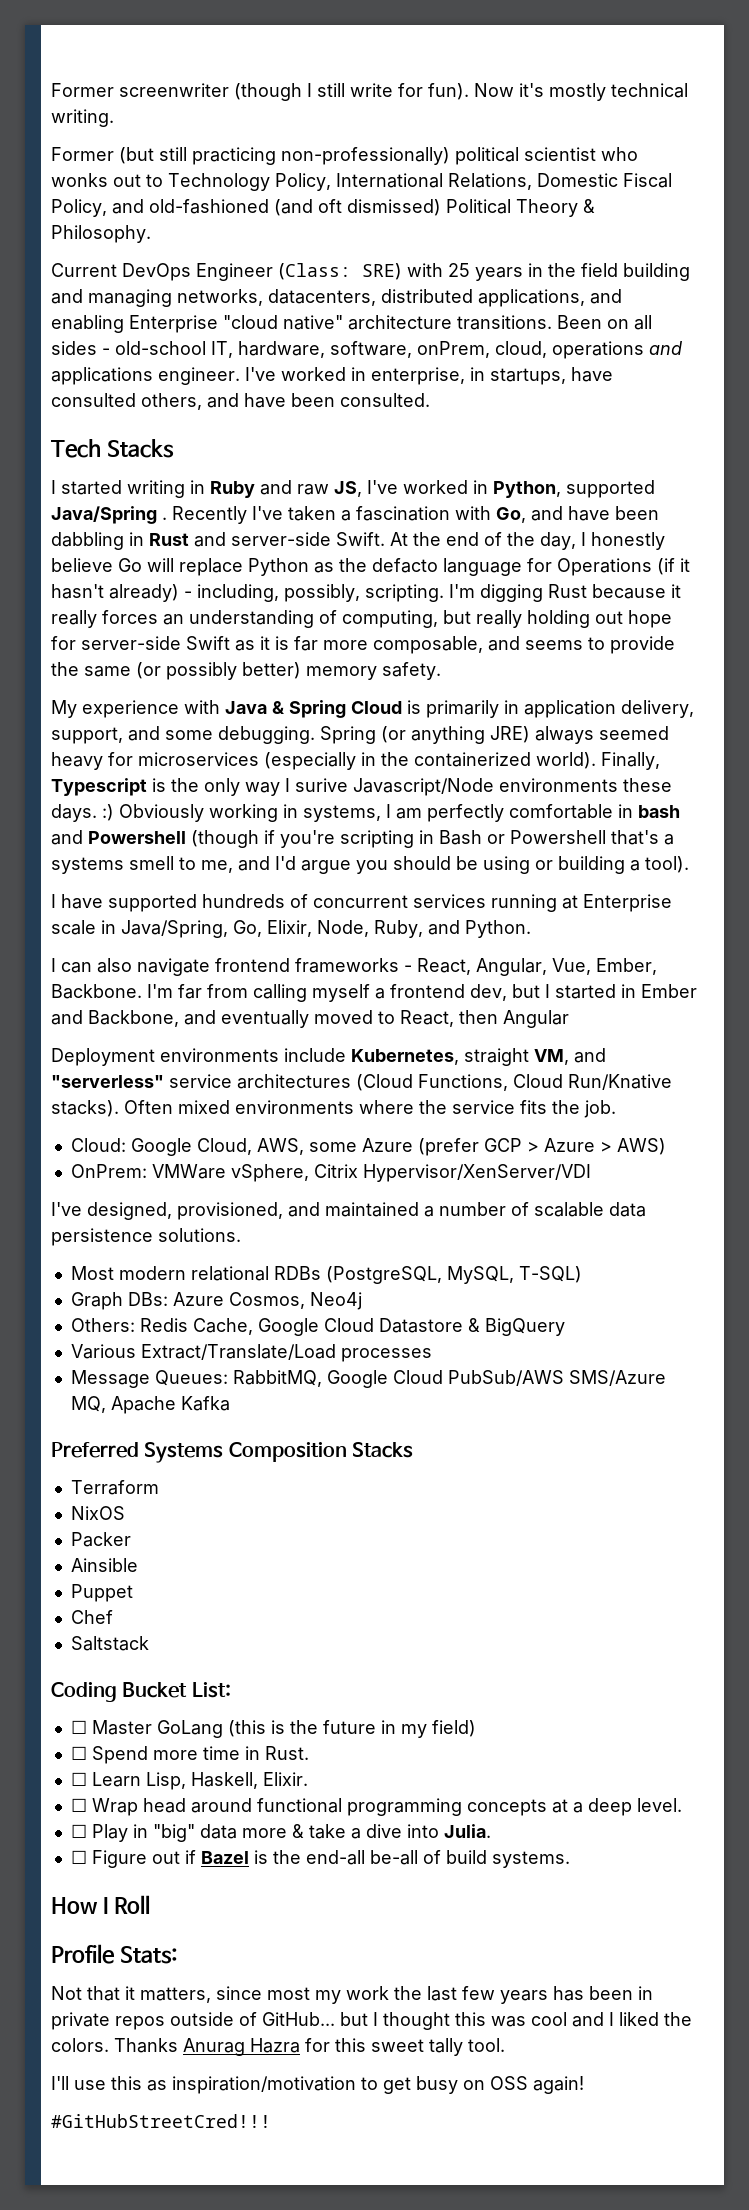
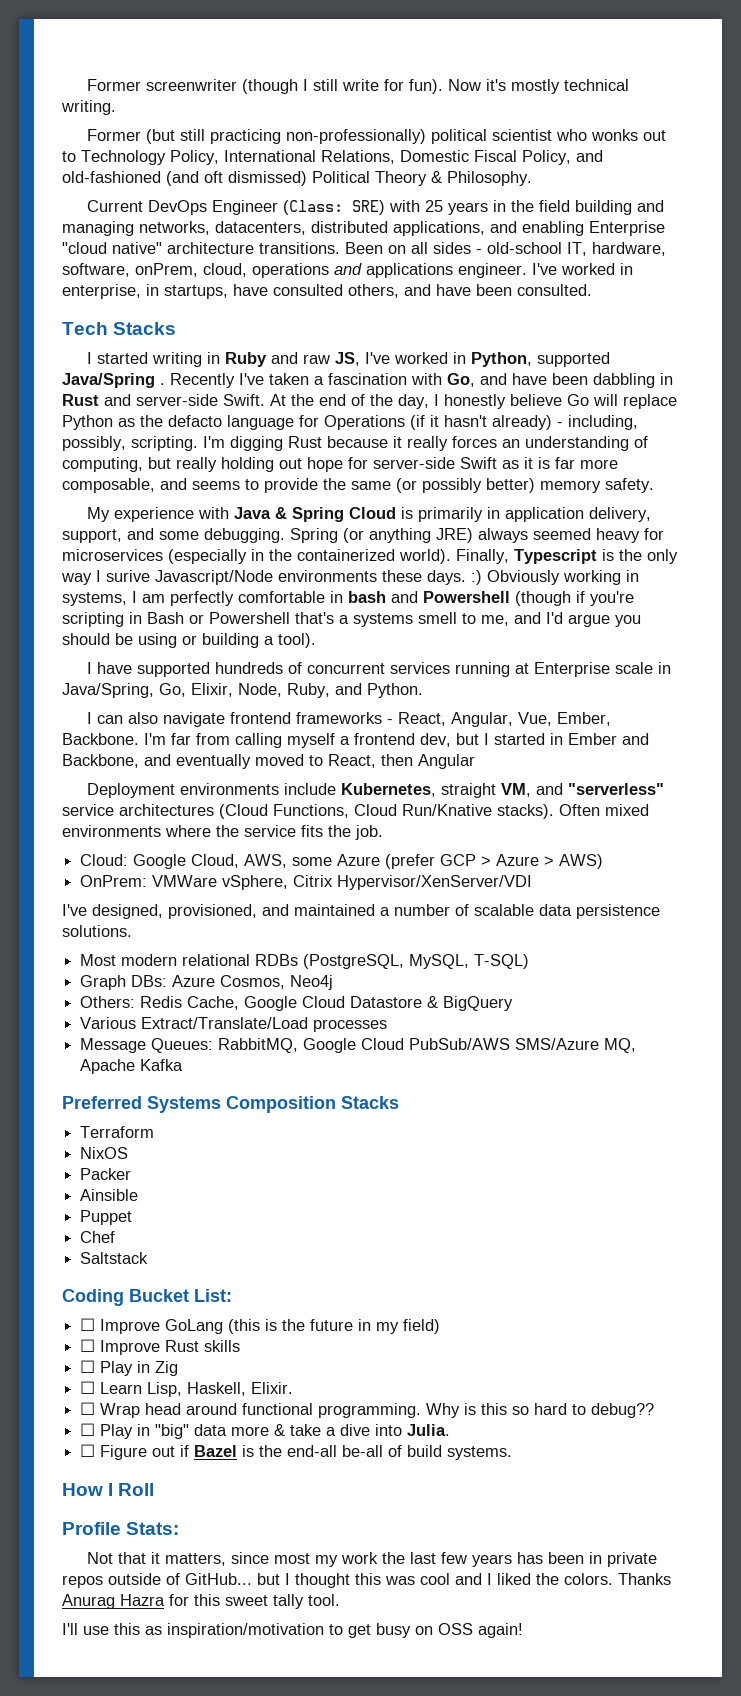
[91,1720,152,1735] Master -> [100,1319,161,1334] Improve
[91,1746,309,1764] Spend more time in Rust. -> [100,1340,241,1355] [80,1360,179,1376] Improve Rust skills // ☐ Play in Zig
[346,1798,682,1816] programming concepts at a deep level. -> [318,1403,655,1418] programming. Why is this so hard to debug??
[51,2114,271,2128] // #GitHubStreetCred!!! -> (523, 1630) none

